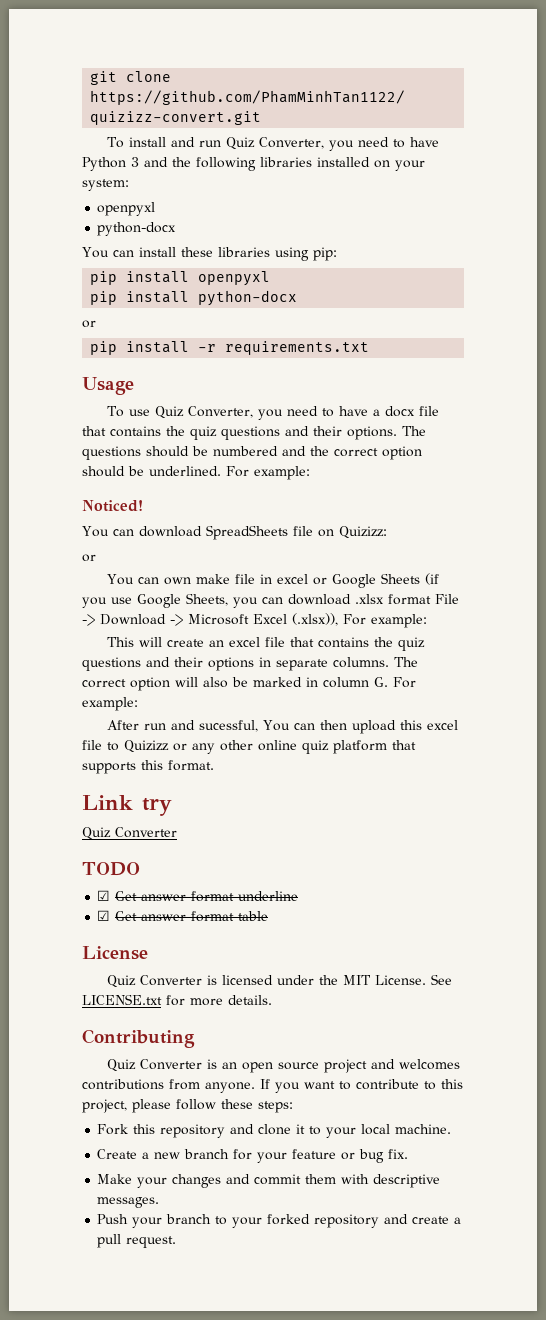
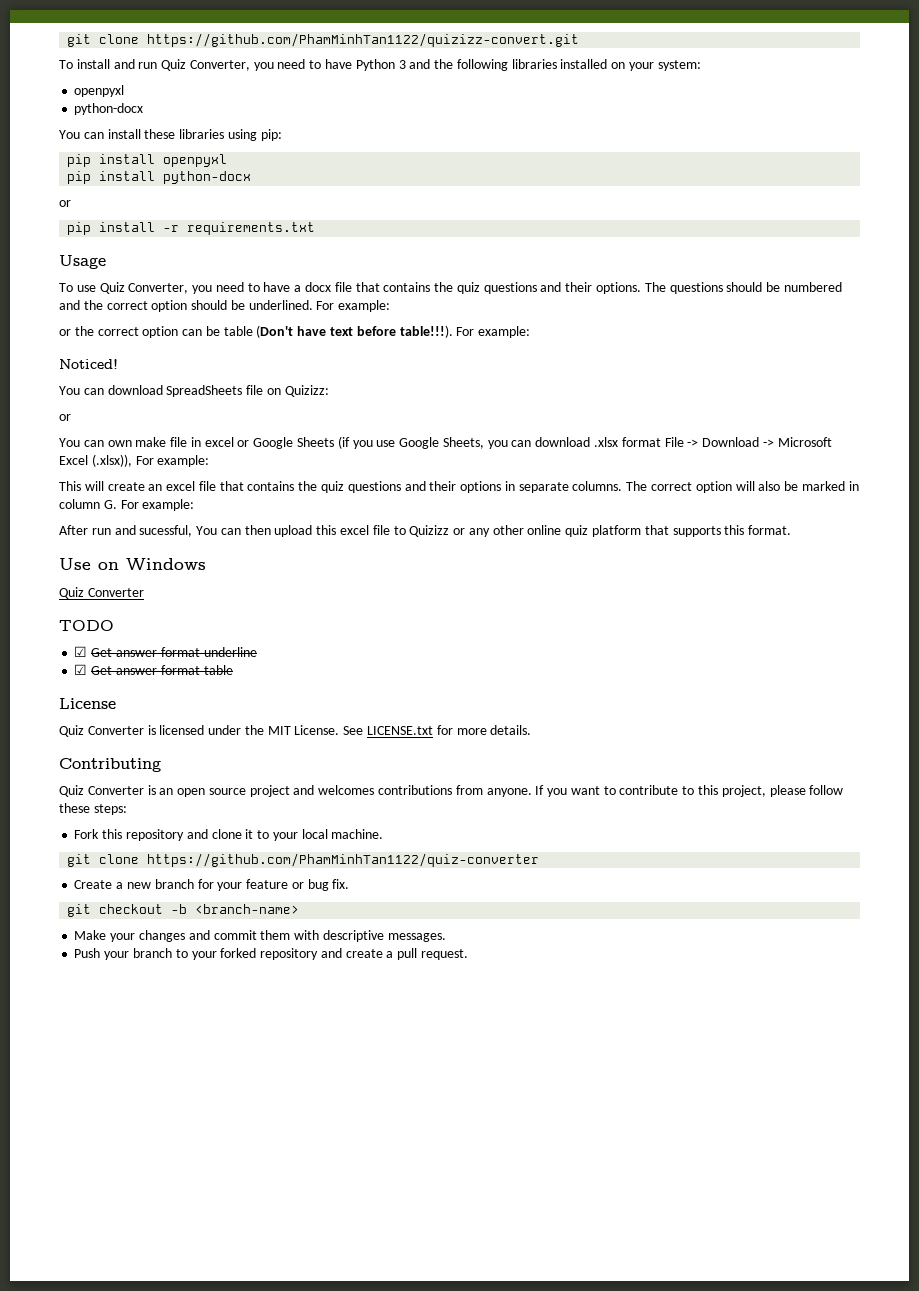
(310, 473) none -> [59,325,531,338] // or the correct option can be table (Don't have text before table!!!). For example:
[82,795,172,816] Link try -> [59,558,206,570] Use on Windows
(452, 1129) none -> [67,853,540,867] // git clone https://github.com/PhamMinhTan1122/quiz-converter
(409, 1154) none -> [67,904,300,917] // git checkout -b <branch-name>

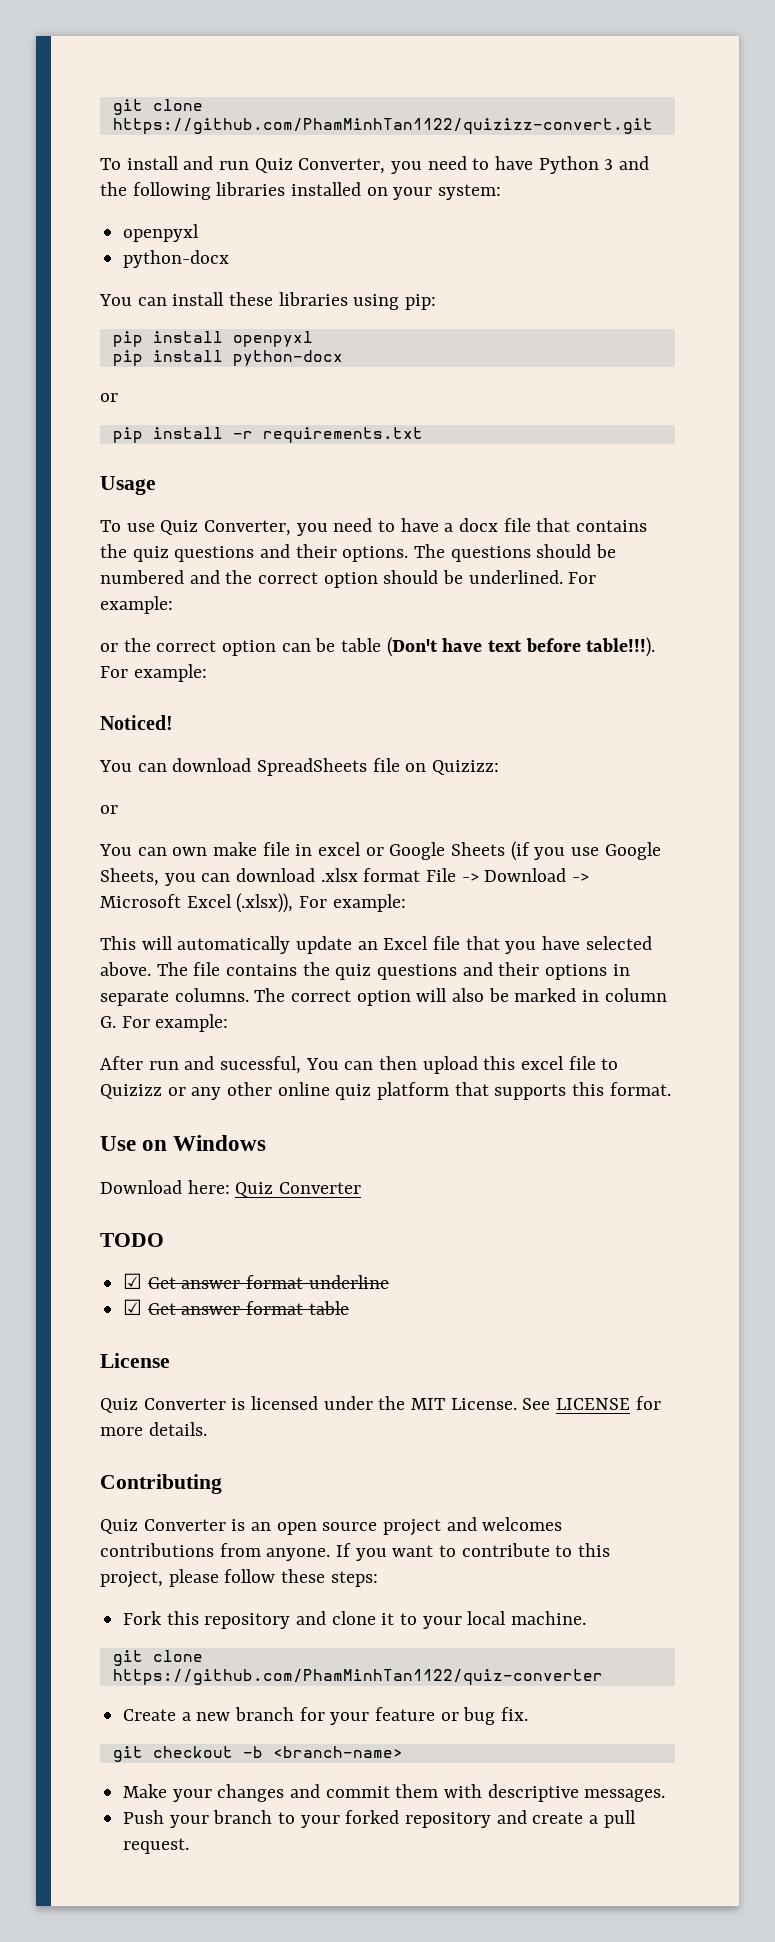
[107,481,244,491] create an excel file that -> [177,936,652,954] [100,962,221,976] automatically update an Excel file that you have selected above. The file
(206, 564) none -> [100,1180,230,1194] Download here:
[367,726,434,735] LICENSE.txt -> [556,1398,631,1410] LICENSE

